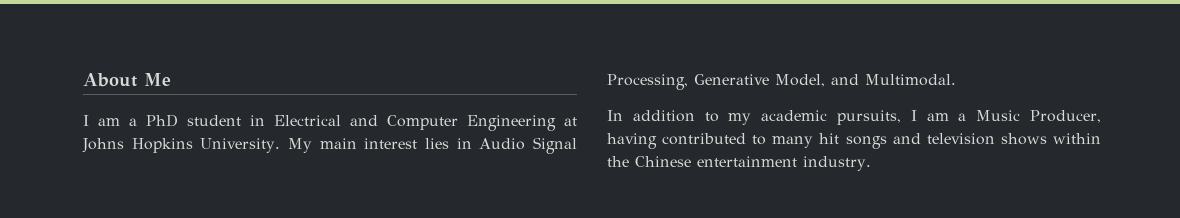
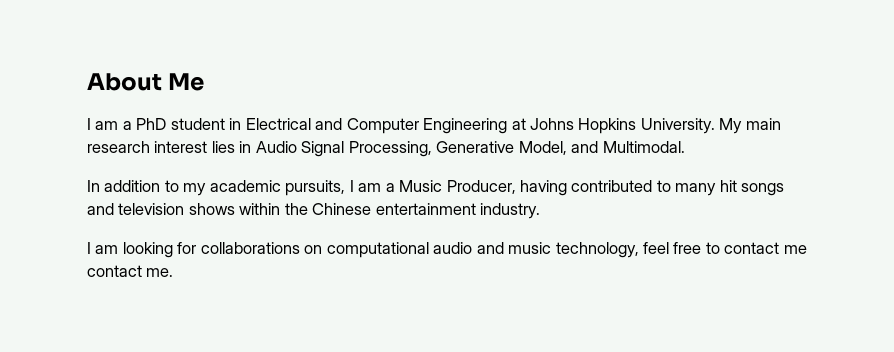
(357, 143) none -> [87,141,150,153] research
(871, 163) none -> [87,242,807,258] [87,265,174,277] // I am looking for collaborations on computational audio and music technology, feel free to contact me contact me.

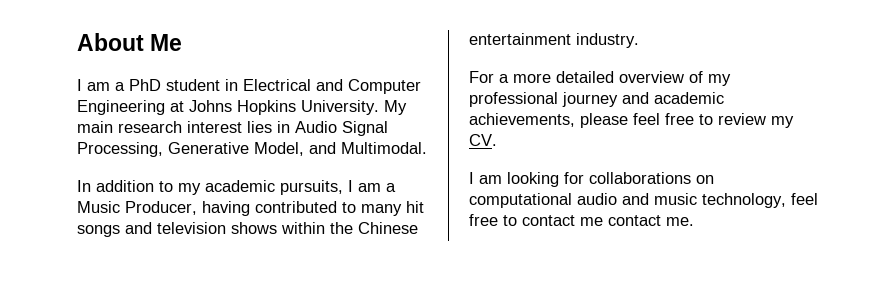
(541, 211) none -> [469,71,731,86] [469,92,724,107] [469,113,794,128] [469,134,497,146] // For a more detailed overview of my professional journey and academic achievements, please feel free to review my CV.

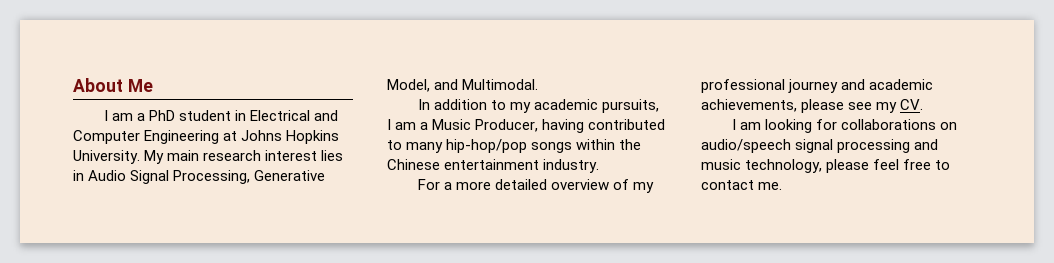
[406,201,424,213] [77,222,277,237] hit songs and television shows -> [446,139,573,153] hip-hop/pop songs
[633,113,766,125] feel free to review -> [848,102,873,110] see
[469,193,617,208] computational audio -> [701,139,911,153] audio/speech signal processing
(786, 200) none -> [826,159,870,173] please
[580,215,661,226] me contact -> (754, 185) none

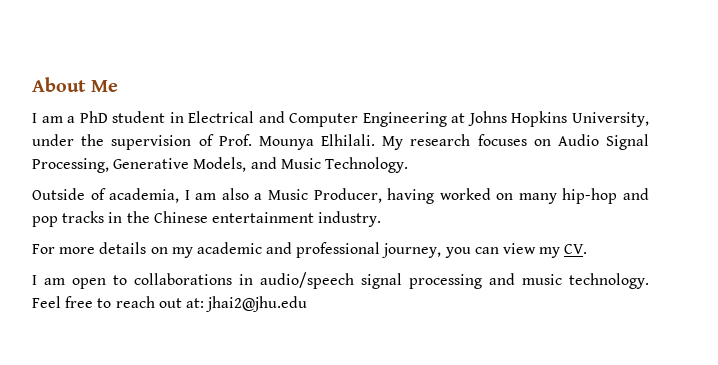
[73,150,344,164] [73,170,326,184] [387,79,539,92] [417,99,660,113] [387,119,417,130] University. My main research interest lies in Audio Signal Processing, Generative Model, and Multimodal. // In addition to my academic pursuits, I am -> [572,112,650,127] [32,134,649,150] [32,157,408,173] [32,188,249,203] University, under the supervision of Prof. Mounya Elhilali. My research focuses on Audio Signal Processing, Generative Models, and Music Technology. // Outside of academia, I am also
[588,119,666,130] [387,139,616,153] contributed to many hip-hop/pop songs within -> [439,188,649,204] [32,211,123,227] worked on many hip-hop and pop tracks in
[443,179,655,193] [701,79,934,93] [701,99,873,113] a more detailed overview of my professional journey and academic achievements, please see -> [59,242,537,258] more details on my academic and professional journey, you can view
[764,119,958,133] looking for collaborations on -> [71,273,253,289] open to collaborations in
[745,159,951,173] [701,180,783,190] technology, please feel free to contact me. -> [569,273,649,289] [32,296,308,312] technology. Feel free to reach out at: jhai2@jhu.edu

